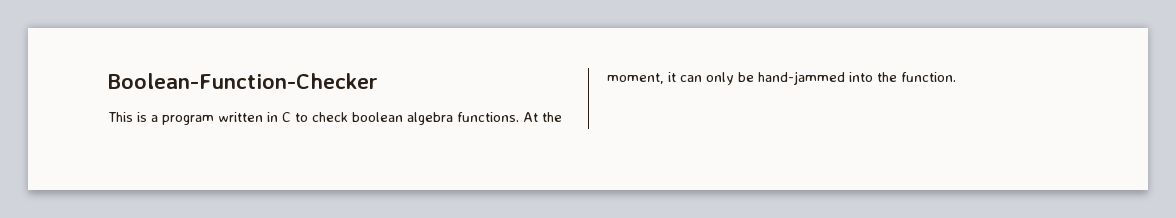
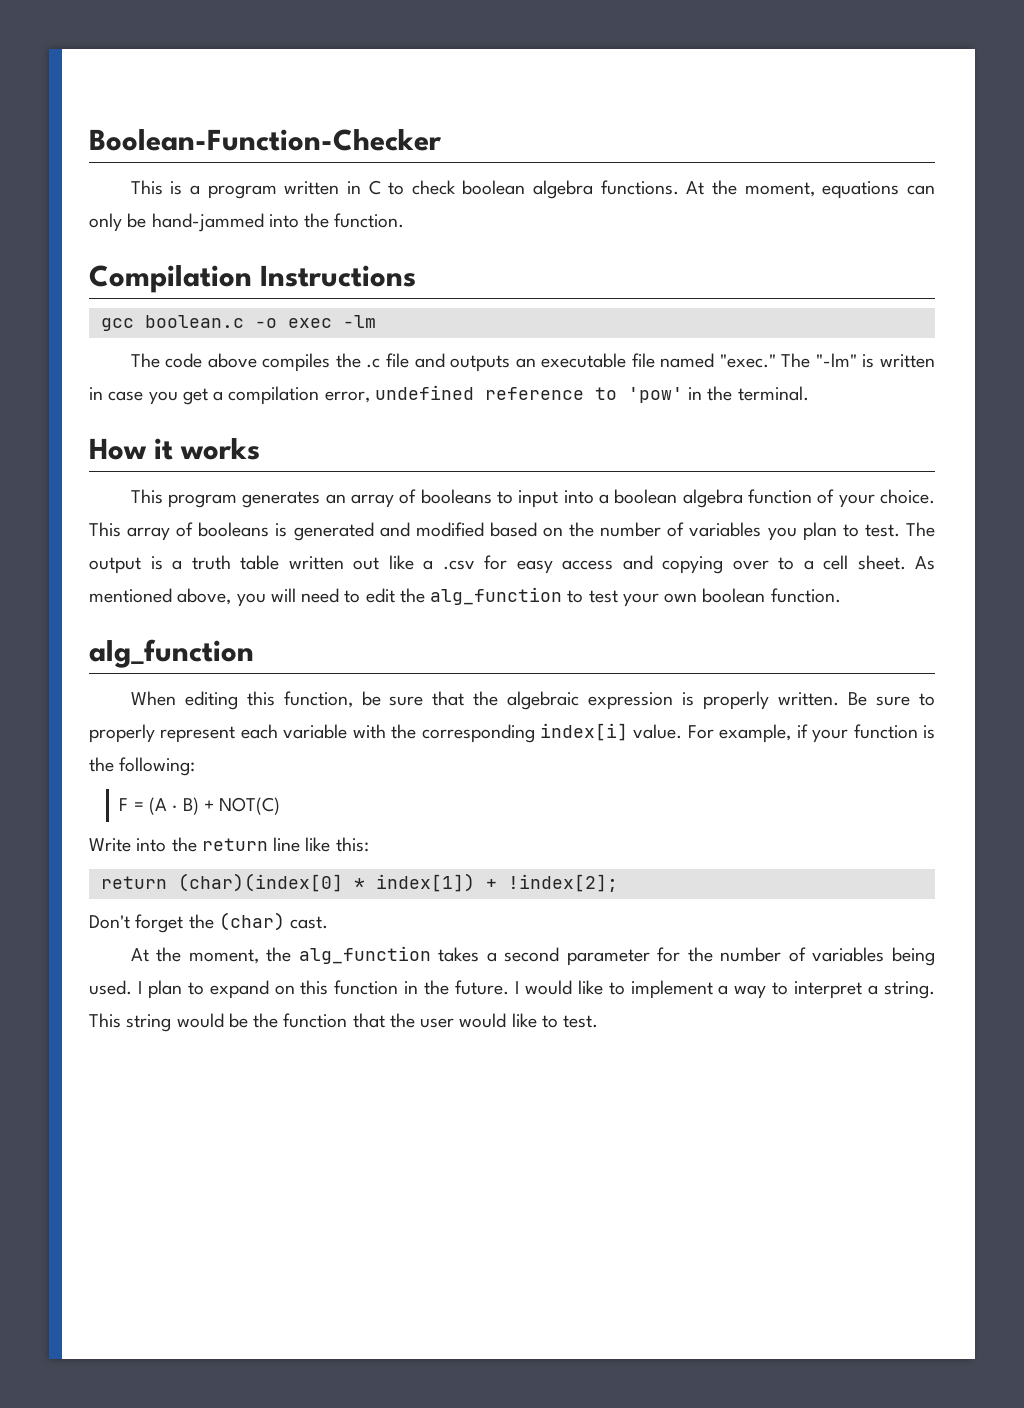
[668,72,676,82] it -> [822,181,900,199] equations
(956, 77) none -> [89,265,417,293] [100,315,376,331] [130,353,935,372] [89,385,809,405] [89,438,261,460] [130,489,935,508] [89,522,935,541] [89,555,935,574] [89,587,841,607] [89,639,254,668] [130,691,936,710] [89,723,936,743] [89,757,196,776] [119,797,281,815] [89,837,369,852] [100,873,618,892] [89,912,329,933] [130,946,935,966] [89,980,936,999] [89,1013,599,1032] // Compilation Instructions // gcc boolean.c -o exec -lm // The code above compiles the .c file and outputs an executable file named "exec." The "-lm" is written in case you get a compilation error, undefined reference to 'pow' in the terminal. // How it works // This program generates an array of booleans to input into a boolean algebra function of your choice. This array of booleans is generated and modified based on the number of variables you plan to test. The output is a truth table written out like a .csv for easy access and copying over to a cell sheet. As mentioned above, you will need to edit the alg_function to test your own boolean function. // alg_function // When editing this function, be sure that the algebraic expression is properly written. Be sure to properly represent each variable with the corresponding index[i] value. For example, if your function is the following: // F = (A · B) + NOT(C) // Write into the return line like this: // return (char)(index[0] * index[1]) + !index[2]; // Don't forget the (char) cast. // At the moment, the alg_function takes a second parameter for the number of variables being used. I plan to expand on this function in the future. I would like to implement a way to interpret a string. This string would be the function that the user would like to test.

